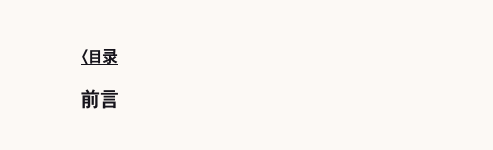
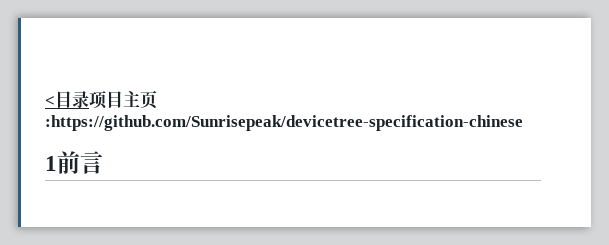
(118, 56) // -> [89,90,157,109] [45,115,523,131] [45,156,57,171] 项目主页:https://github.com/Sunrisepeak/devicetree-specification-chinese // 1

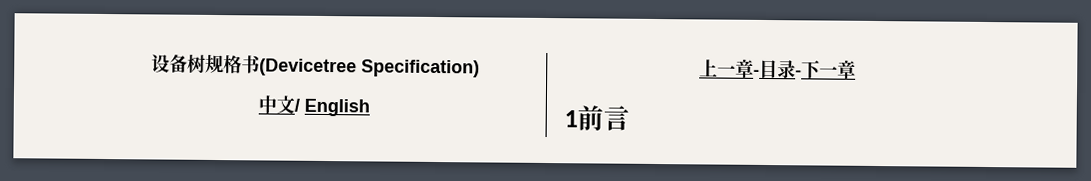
[45,90,157,109] [45,115,523,131] <目录项目主页:https://github.com/Sunrisepeak/devicetree-specification-chinese -> [150,54,480,78] [258,95,370,117] [698,58,856,79] 设备树规格书(Devicetree Specification) // 中文/ English // 上一章-目录-下一章

